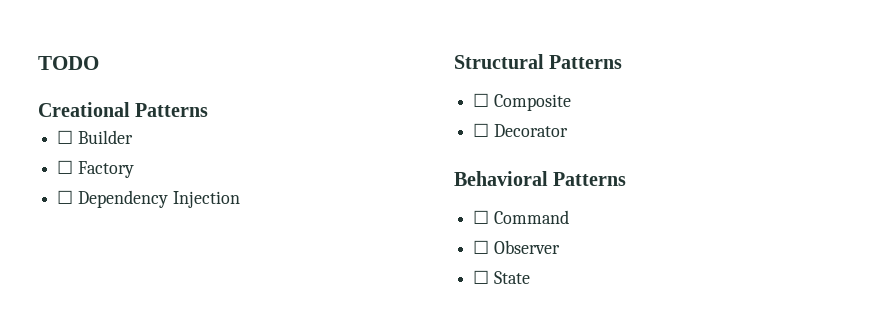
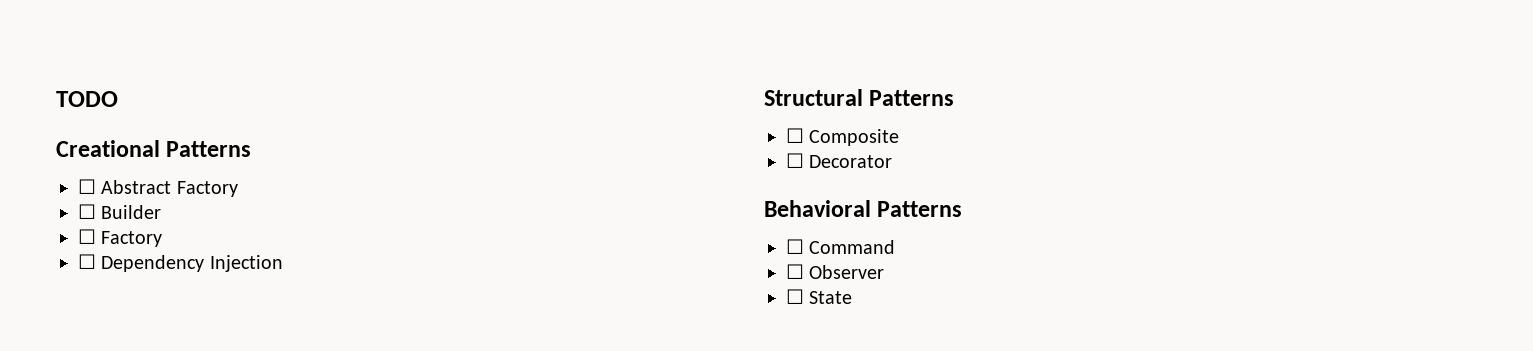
(209, 110) none -> [78,179,238,197] // ☐ Abstract Factory

